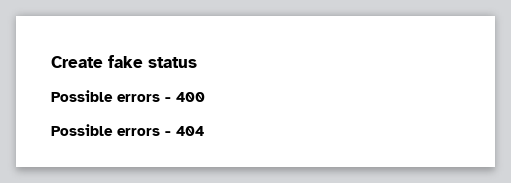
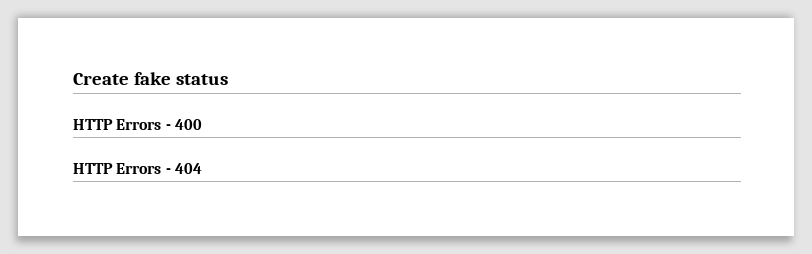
[51,90,160,102] Possible errors -> [73,119,162,130] HTTP Errors
[51,124,160,136] Possible errors -> [73,163,162,174] HTTP Errors

